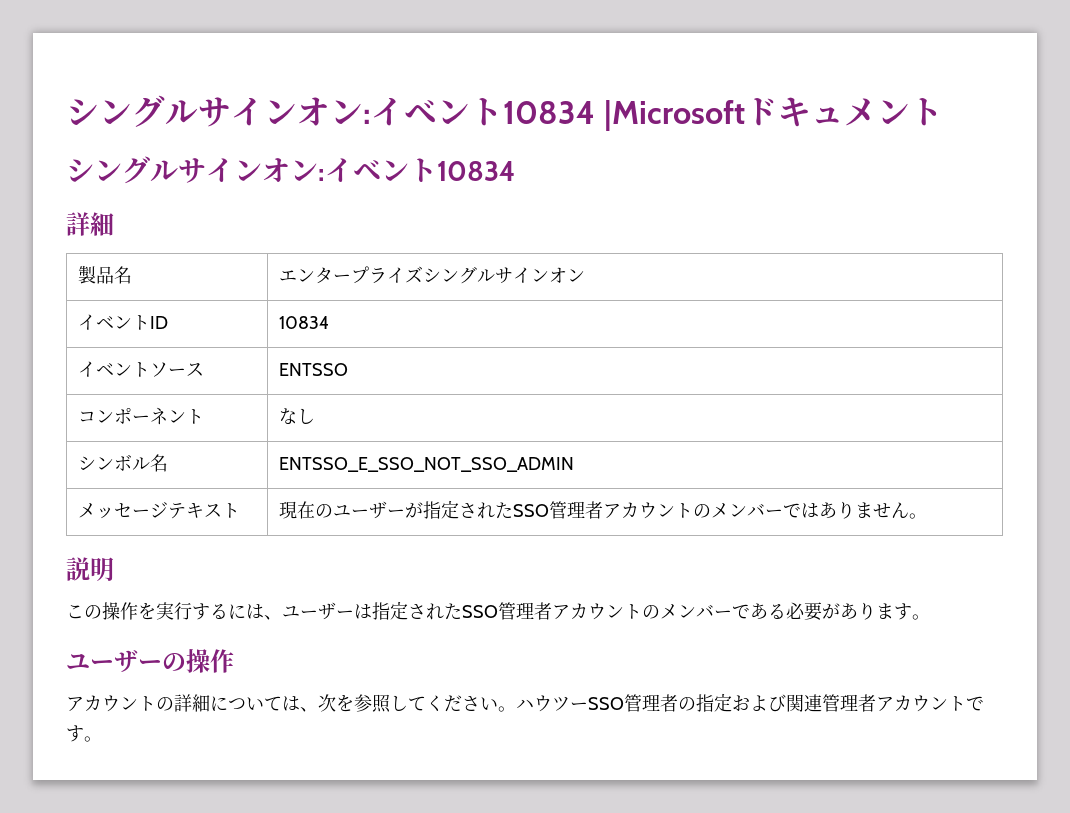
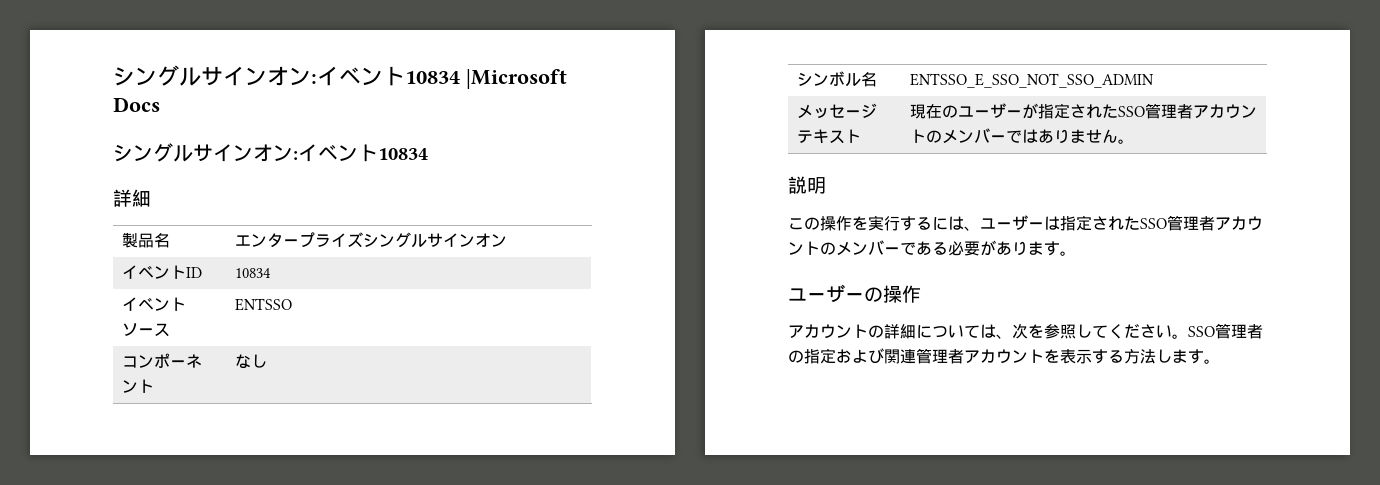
[744,97,943,127] ドキュメント -> [113,97,160,112] Docs
[516,695,588,712] ハウツー -> (1188, 336) none
[966,696,984,711] で -> [1044,349,1188,364] を表示する方法しま

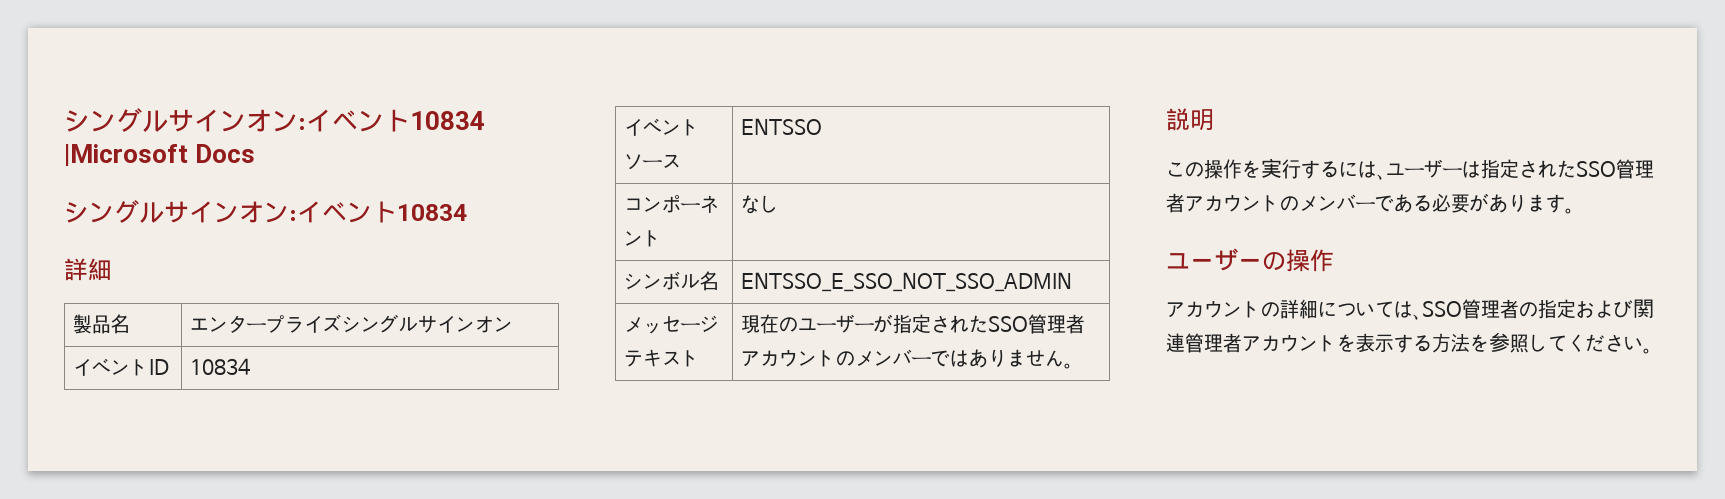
[1012,323,1188,339] 次を参照してください。 -> (1422, 317) none
[1156,349,1204,364] します -> [1470,332,1643,353] を参照してください

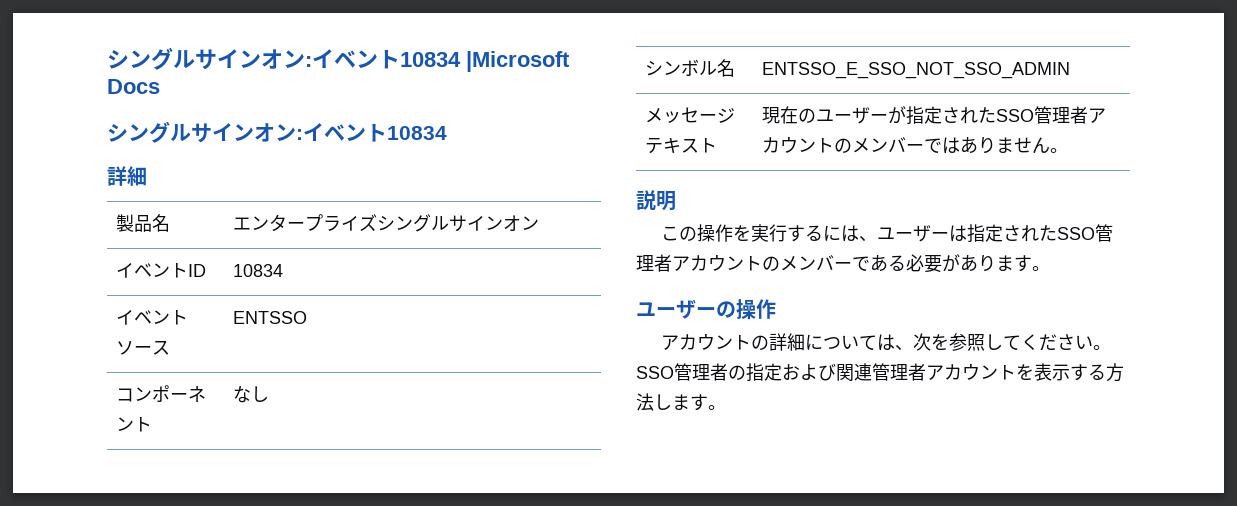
(1422, 317) none -> [912,333,1111,351] 次を参照してください。
[1470,332,1643,353] を参照してください -> [654,394,708,411] します

